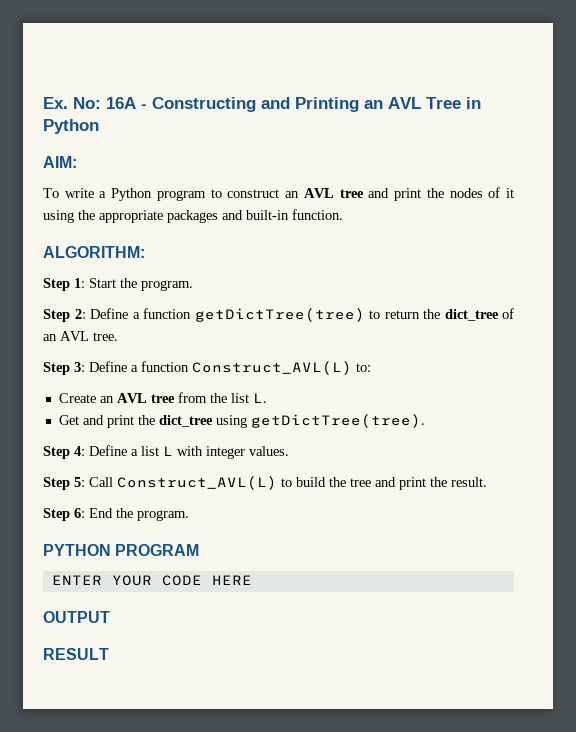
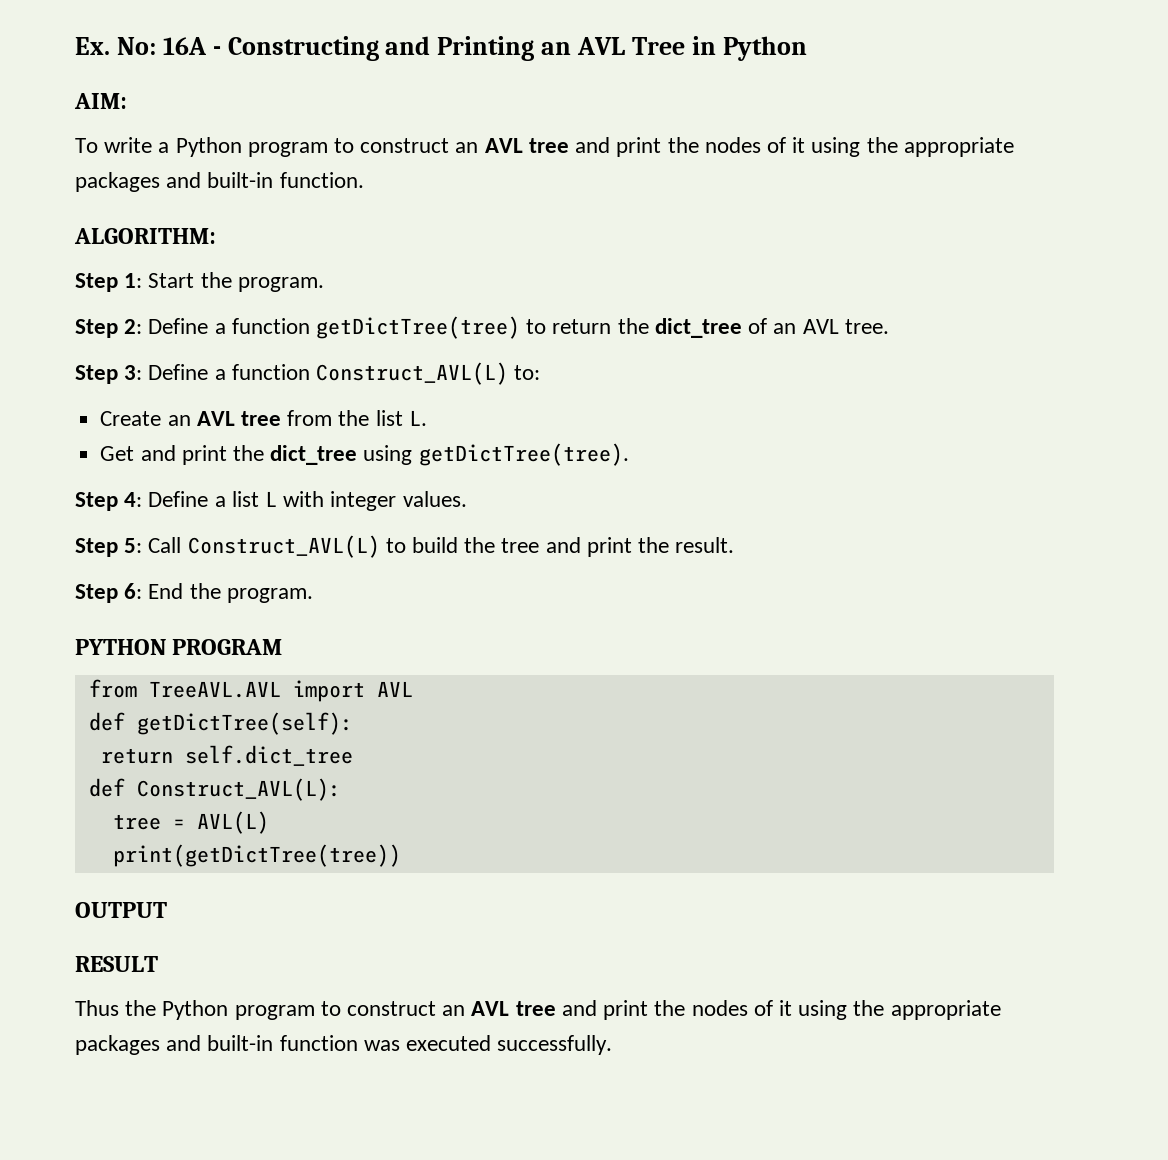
[51,575,252,586] [43,611,110,623] [43,648,109,660] ENTER YOUR CODE HERE // OUTPUT // RESULT -> [88,679,413,702] [88,712,353,735] [100,745,353,766] [88,778,341,801] [112,811,269,834] [112,844,401,867] [75,902,167,918] [75,956,158,972] [75,1000,1001,1020] [75,1035,613,1055] from TreeAVL.AVL import AVL // def getDictTree(self): // return self.dict_tree // def Construct_AVL(L): // tree = AVL(L) // print(getDictTree(tree)) // OUTPUT // RESULT // Thus the Python program to construct an AVL tree and print the nodes of it using the appropriate packages and built-in function was executed successfully.

